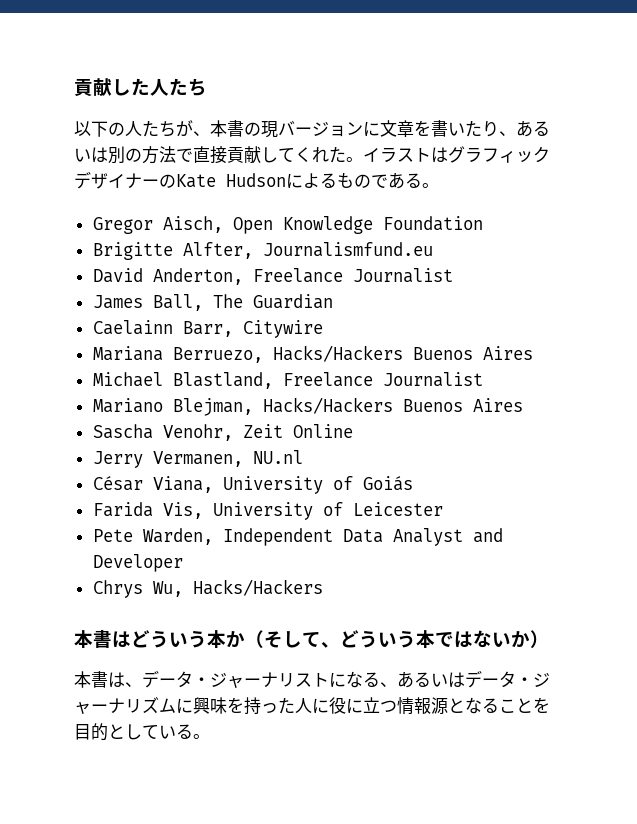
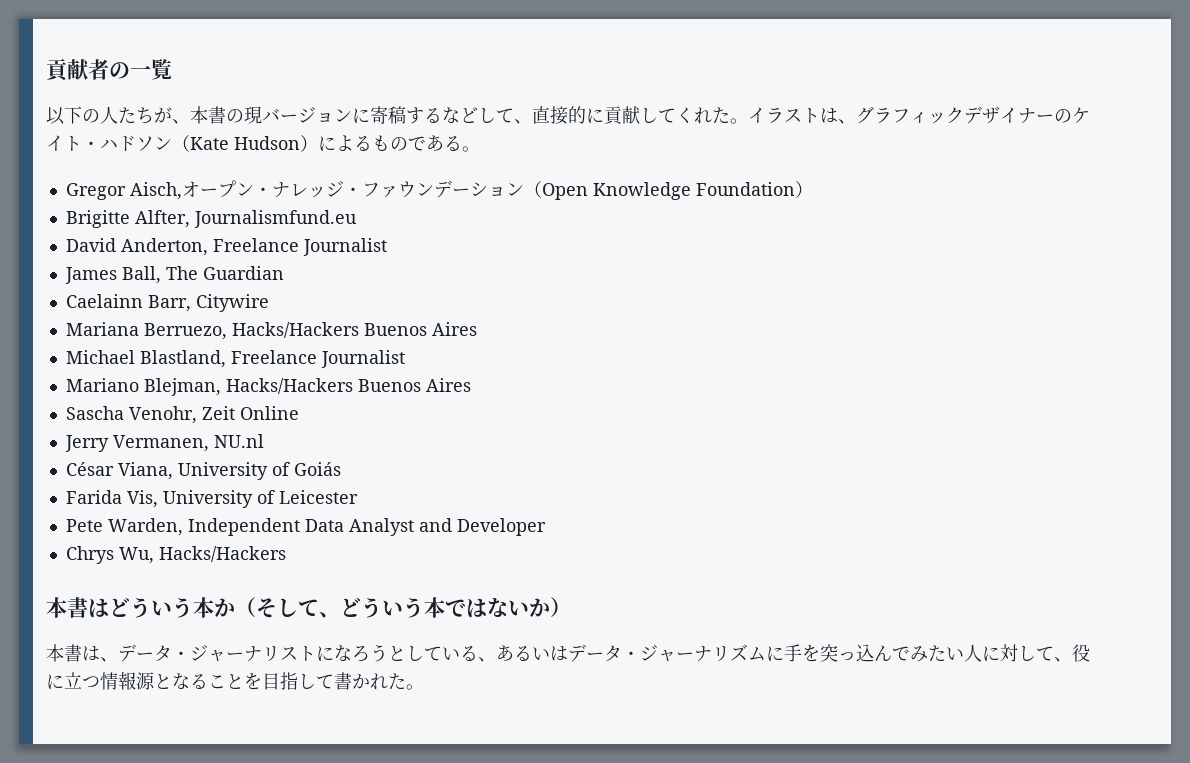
[74,78,207,97] 貢献した人たち -> [46,59,172,82] 貢献者の一覧
[380,120,550,137] [74,146,227,164] 文章を書いたり、あるいは別の方法で直接 -> [370,106,604,125] 寄稿するなどして、直接的に
(448, 155) none -> [838,119,856,124] 、
(176, 181) none -> [1072,107,1090,123] [46,135,190,152] ケイト・ハドソン（
(286, 180) none -> [300,135,318,152] ）
(223, 224) none -> [181,180,542,198] オープン・ナレッジ・ファウンデーション（
(483, 223) none -> [794,181,813,198] ）
(363, 679) none -> [352,644,460,662] ろうとしてい
[193,697,329,715] 興味を持った人に -> [784,644,1072,662] 手を突っ込んでみたい人に対して、
[91,723,193,741] 的としている -> [280,672,406,690] 指して書かれた

